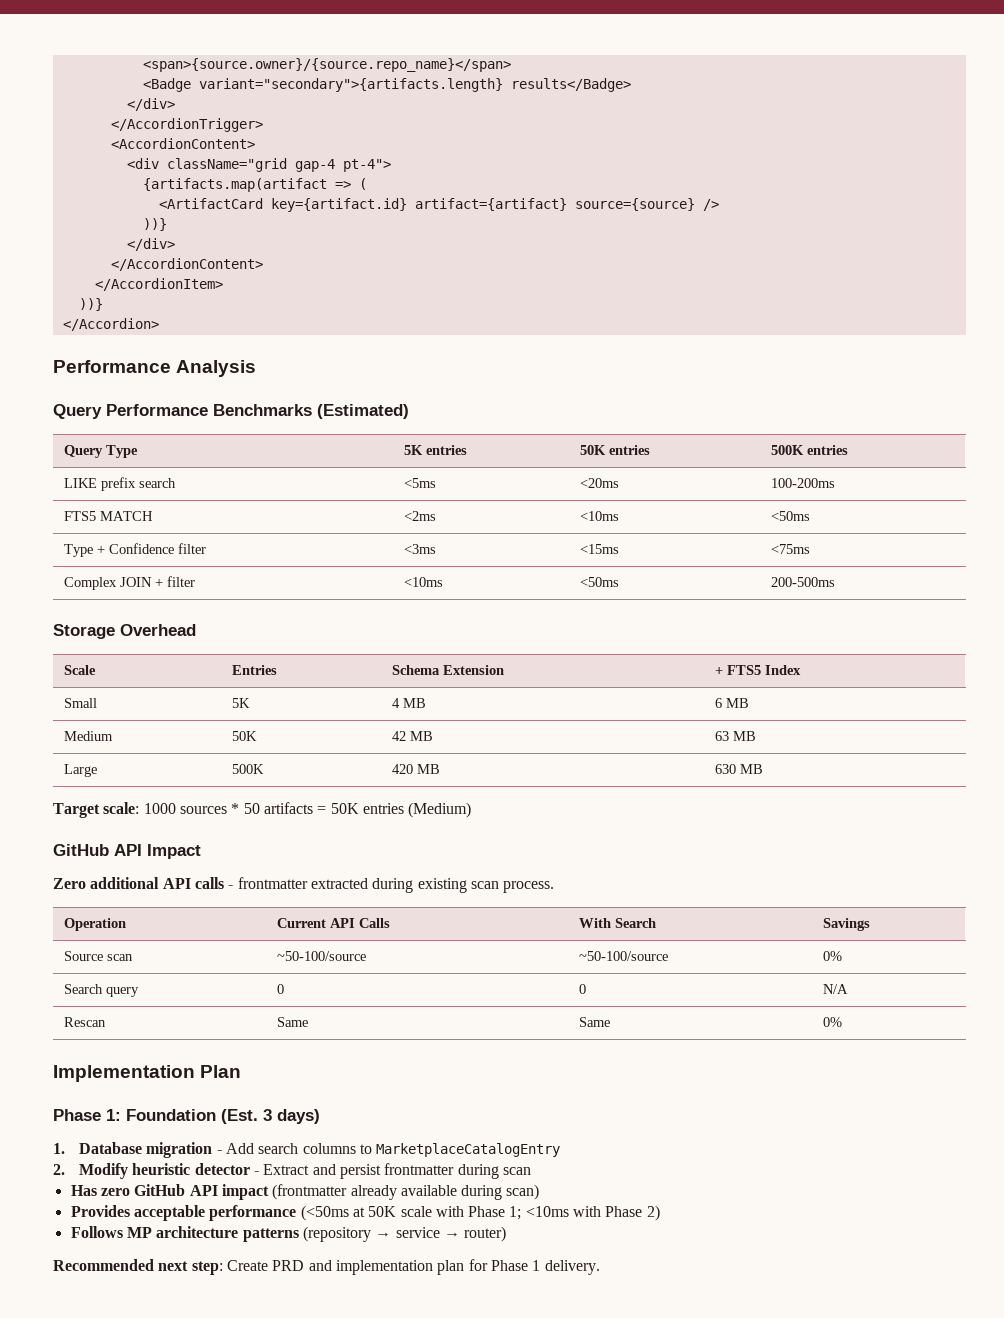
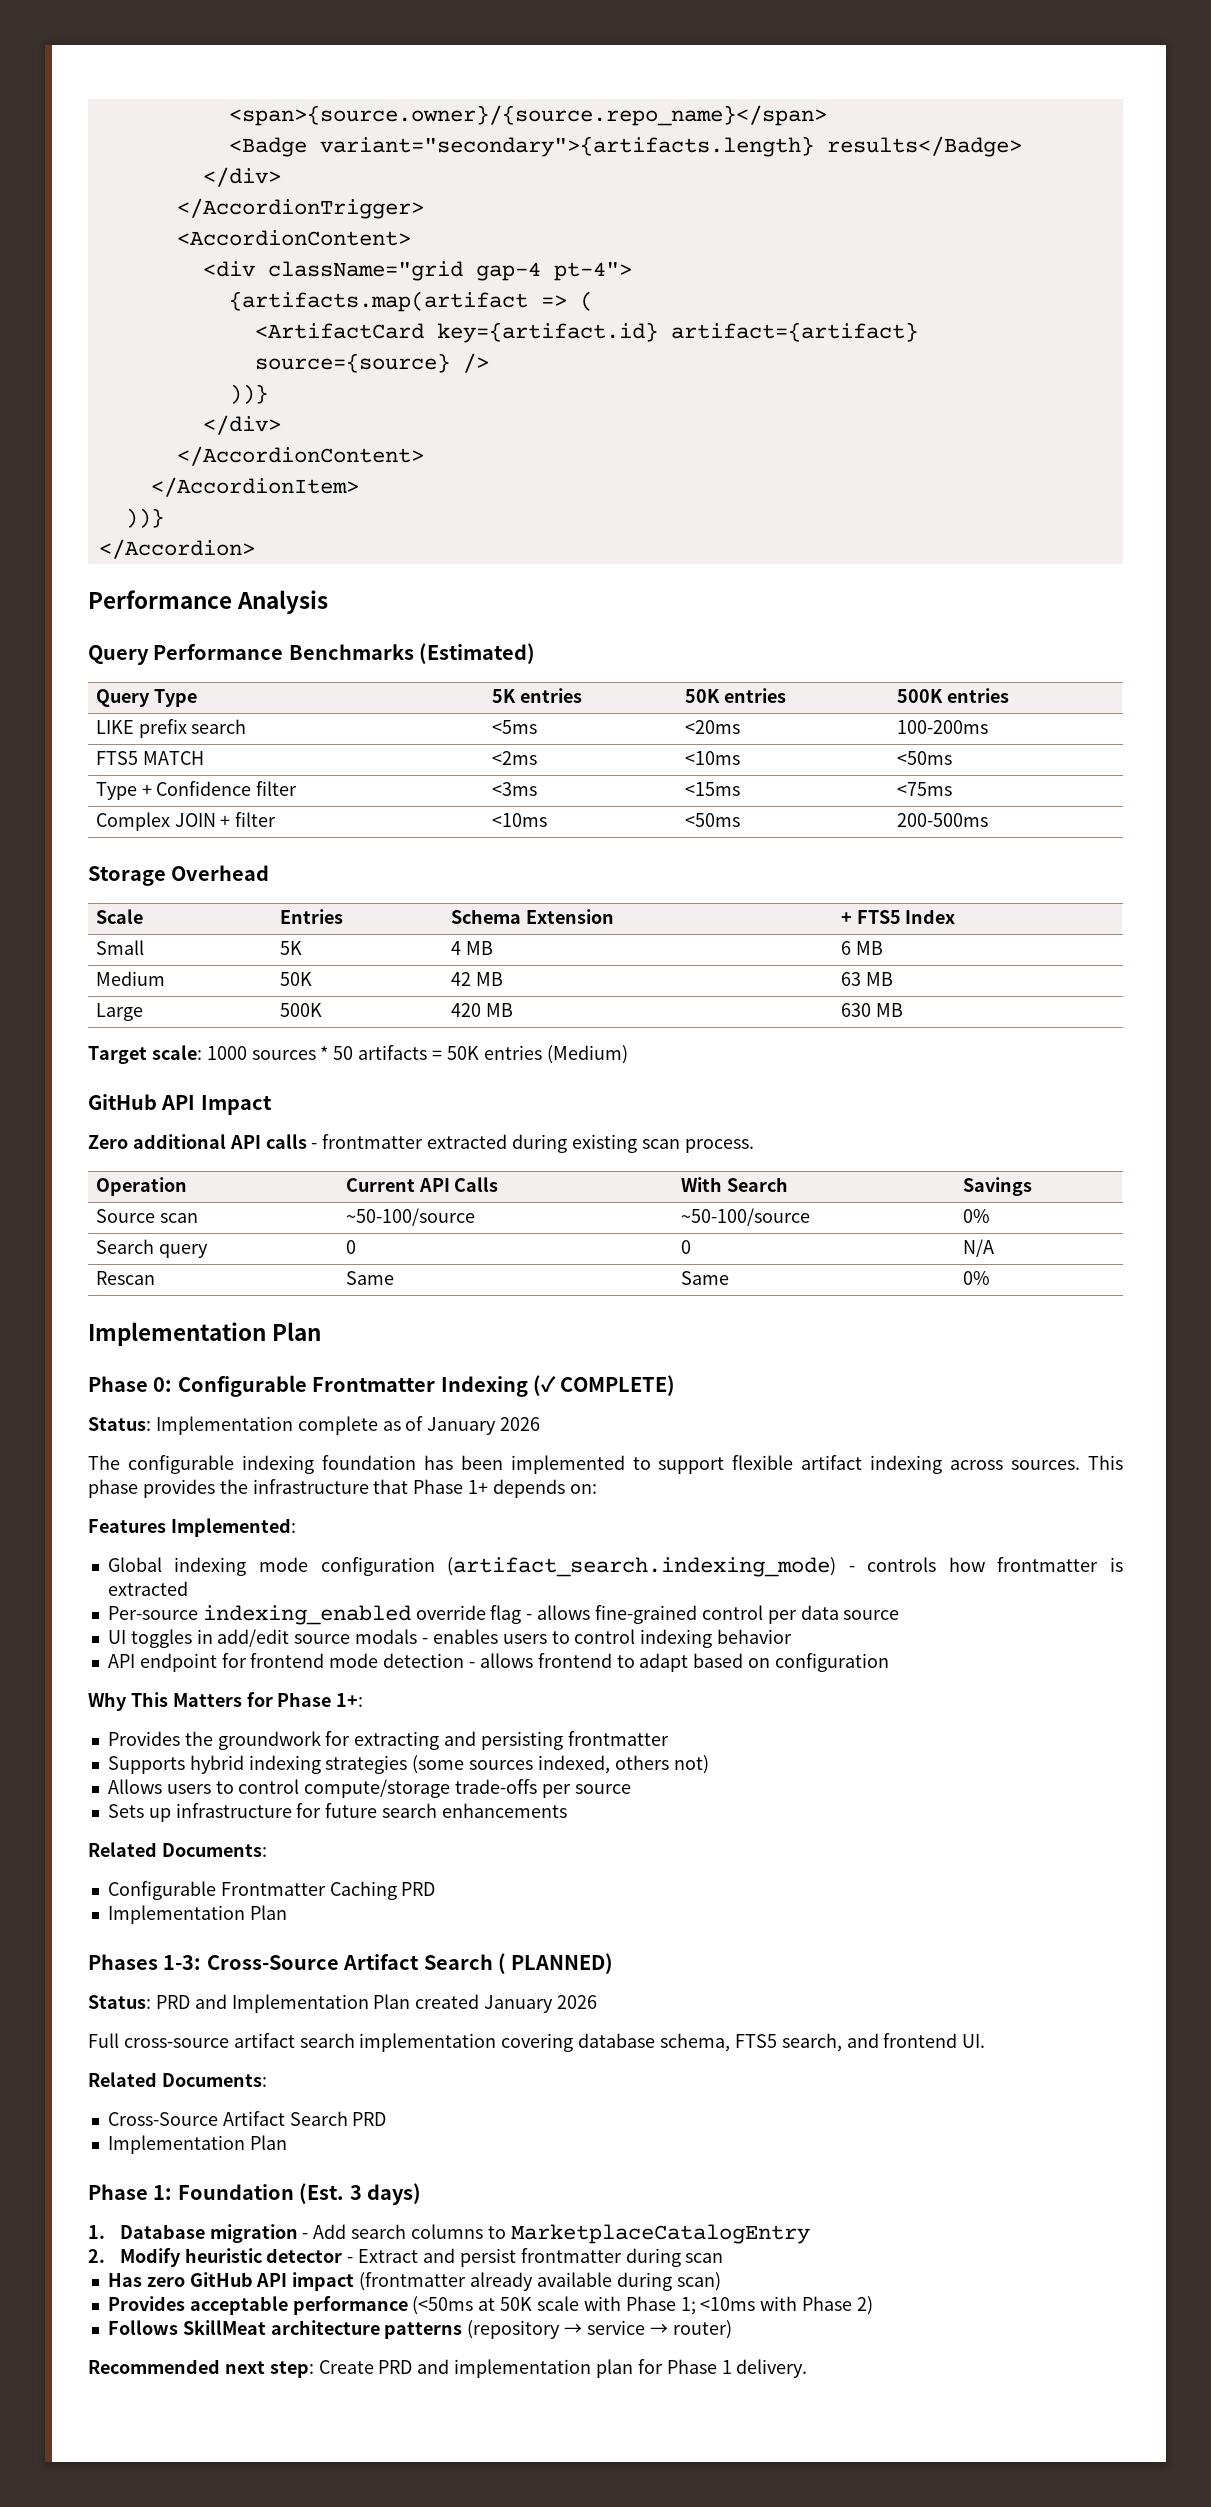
(242, 1071) none -> [88,1375,676,1397] [88,1416,541,1435] [88,1455,1124,1474] [88,1479,597,1498] [88,1518,296,1537] [107,1557,1123,1577] [107,1581,188,1596] [107,1605,900,1625] [107,1629,793,1648] [107,1653,889,1672] [88,1692,364,1711] [107,1731,669,1750] [107,1755,709,1774] [107,1779,631,1798] [107,1803,567,1822] [88,1842,267,1857] [107,1881,436,1900] [107,1905,287,1924] [88,1953,614,1974] [88,1994,598,2013] [88,2033,986,2052] [88,2072,267,2087] [107,2111,387,2126] [107,2135,287,2154] // Phase 0: Configurable Frontmatter Indexing (✓ COMPLETE) // Status: Implementation complete as of January 2026 // The configurable indexing foundation has been implemented to support flexible artifact indexing across sources. This phase provides the infrastructure that Phase 1+ depends on: // Features Implemented: // Global indexing mode configuration (artifact_search.indexing_mode) - controls how frontmatter is extracted // Per-source indexing_enabled override flag - allows fine-grained control per data source // UI toggles in add/edit source modals - enables users to control indexing behavior // API endpoint for frontend mode detection - allows frontend to adapt based on configuration // Why This Matters for Phase 1+: // Provides the groundwork for extracting and persisting frontmatter // Supports hybrid indexing strategies (some sources indexed, others not) // Allows users to control compute/storage trade-offs per source // Sets up infrastructure for future search enhancements // Related Documents: // Configurable Frontmatter Caching PRD // Implementation Plan // Phases 1-3: Cross-Source Artifact Search ( PLANNED) // Status: PRD and Implementation Plan created January 2026 // Full cross-source artifact search implementation covering database schema, FTS5 search, and frontend UI. // Related Documents: // Cross-Source Artifact Search PRD // Implementation Plan
[126,1227,152,1238] MP -> [182,2320,266,2335] SkillMeat

